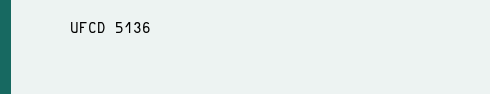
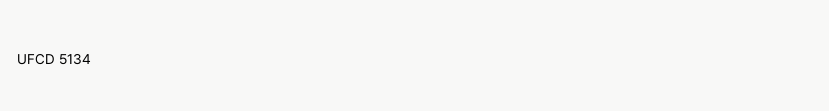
[115,22,151,33] 5136 -> [59,53,91,65] 5134

